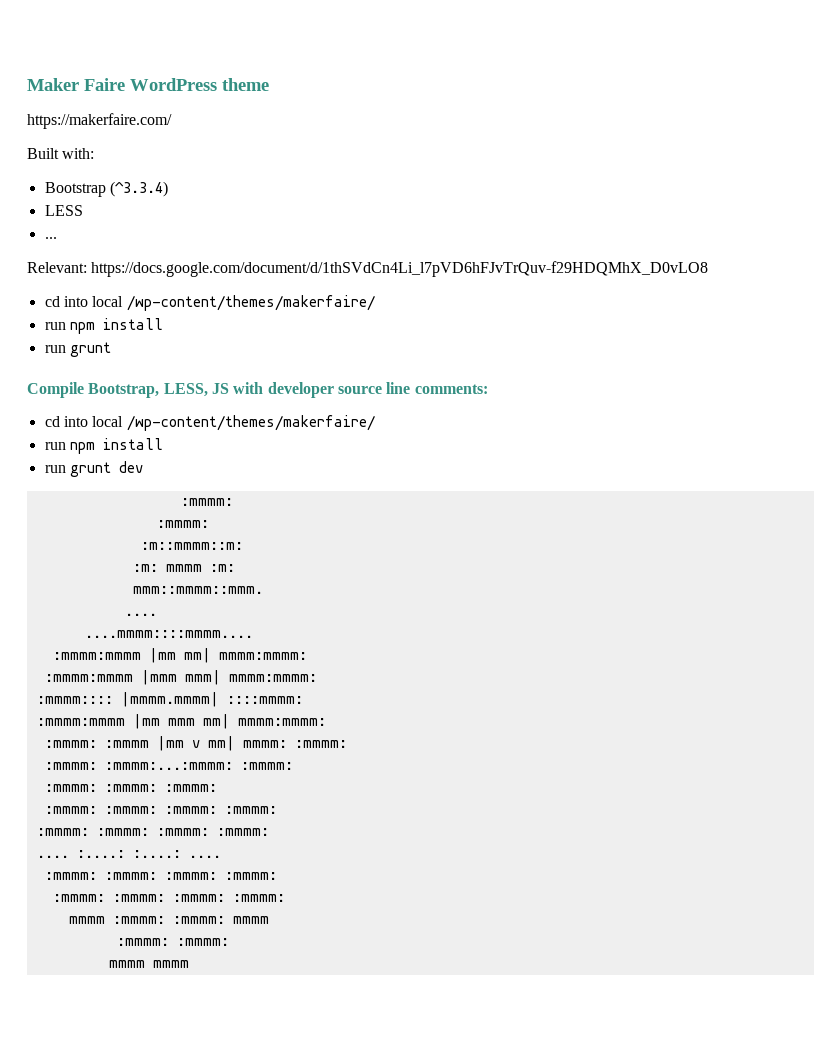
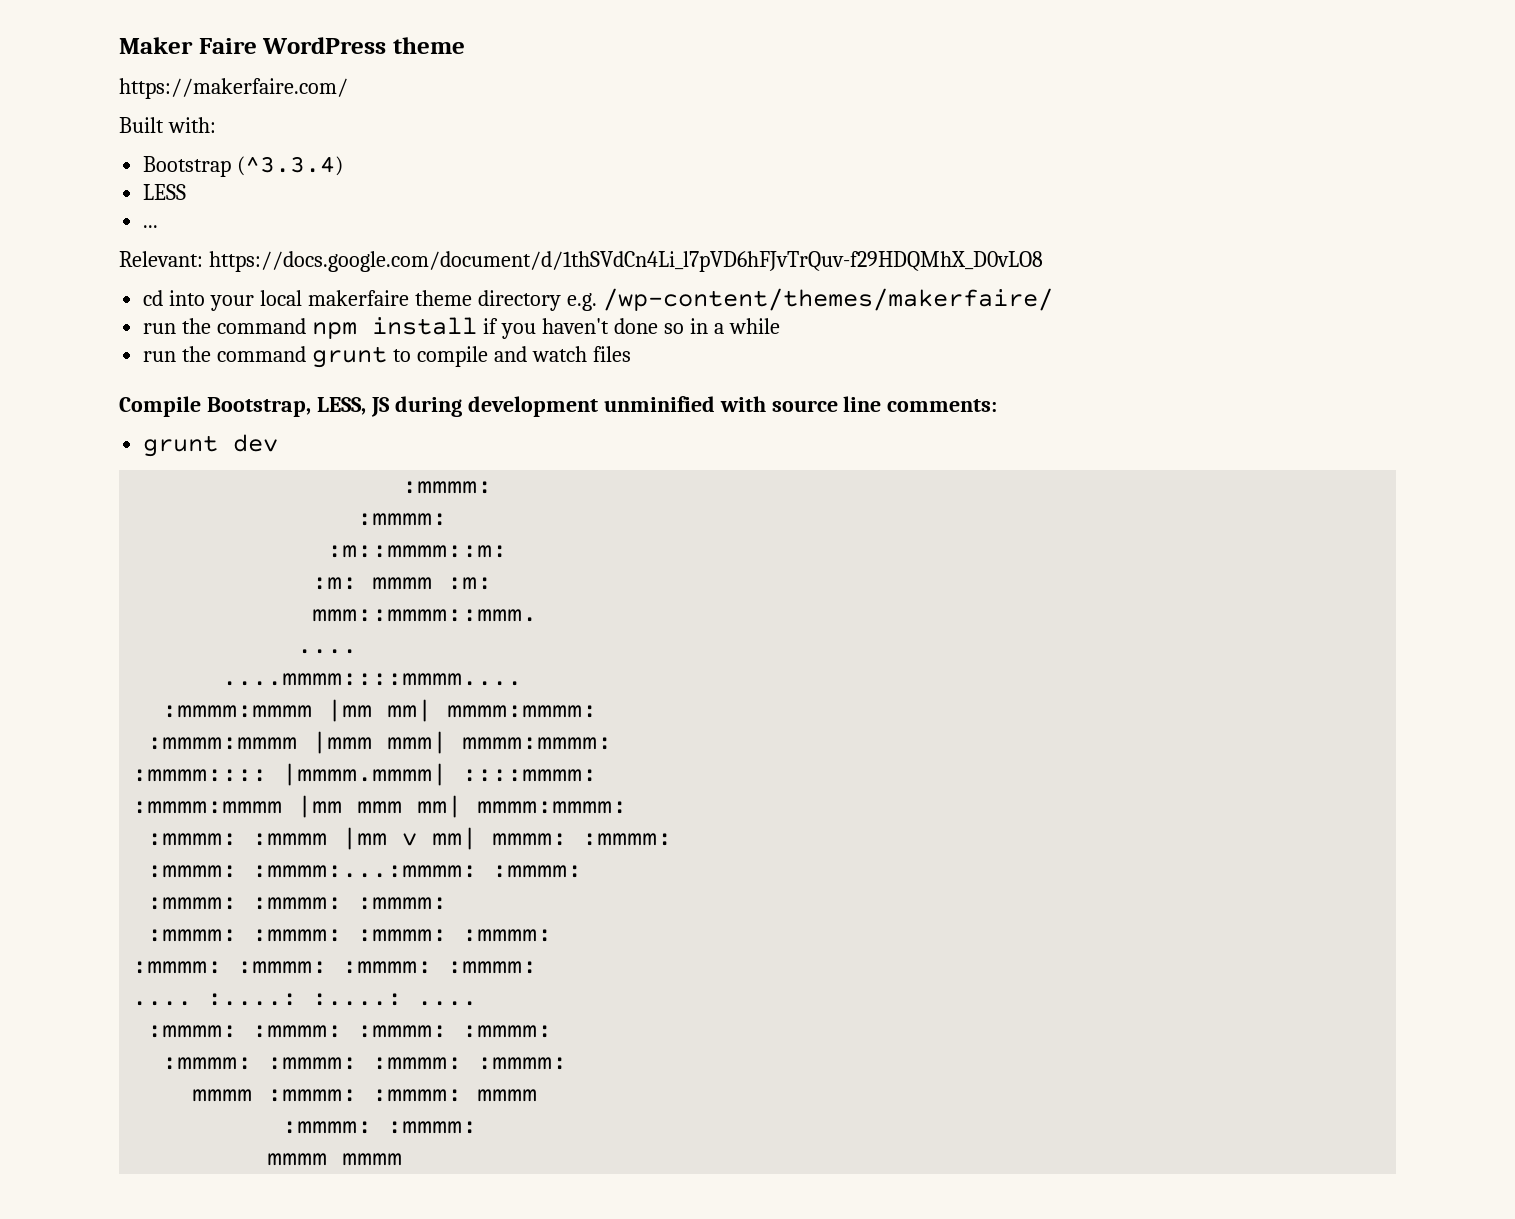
[92,295,375,311] [44,318,163,334] [44,342,111,357] local /wp-content/themes/makerfaire/ // run npm install // run grunt -> [210,288,1053,311] [143,317,780,339] [143,346,631,368] your local makerfaire theme directory e.g. /wp-content/themes/makerfaire/ // run the command npm install if you haven't done so in a while // run the command grunt to compile and watch files
[233,382,334,398] with developer -> [394,396,766,417] during development unminified with
[44,415,375,431] [44,438,163,454] [44,465,66,473] cd into local /wp-content/themes/makerfaire/ // run npm install // run -> (998, 405) none

